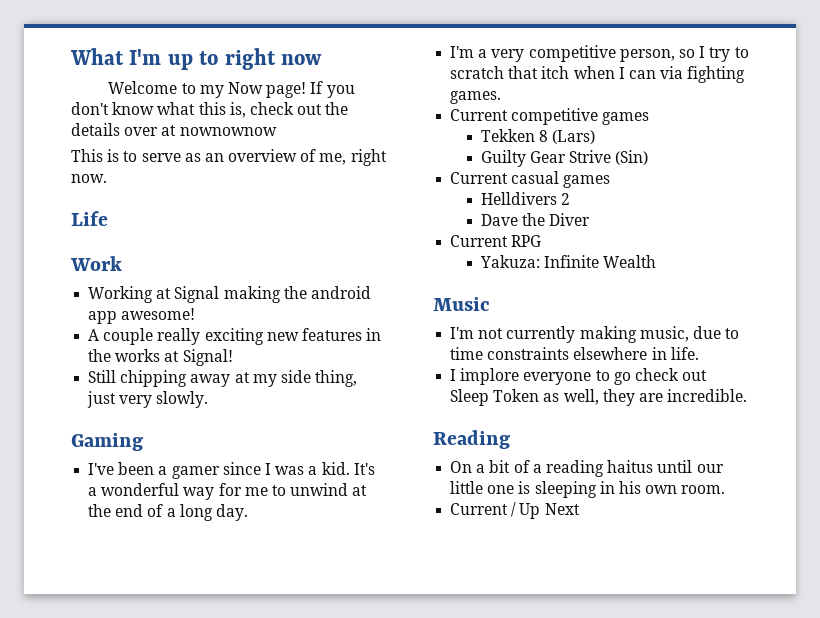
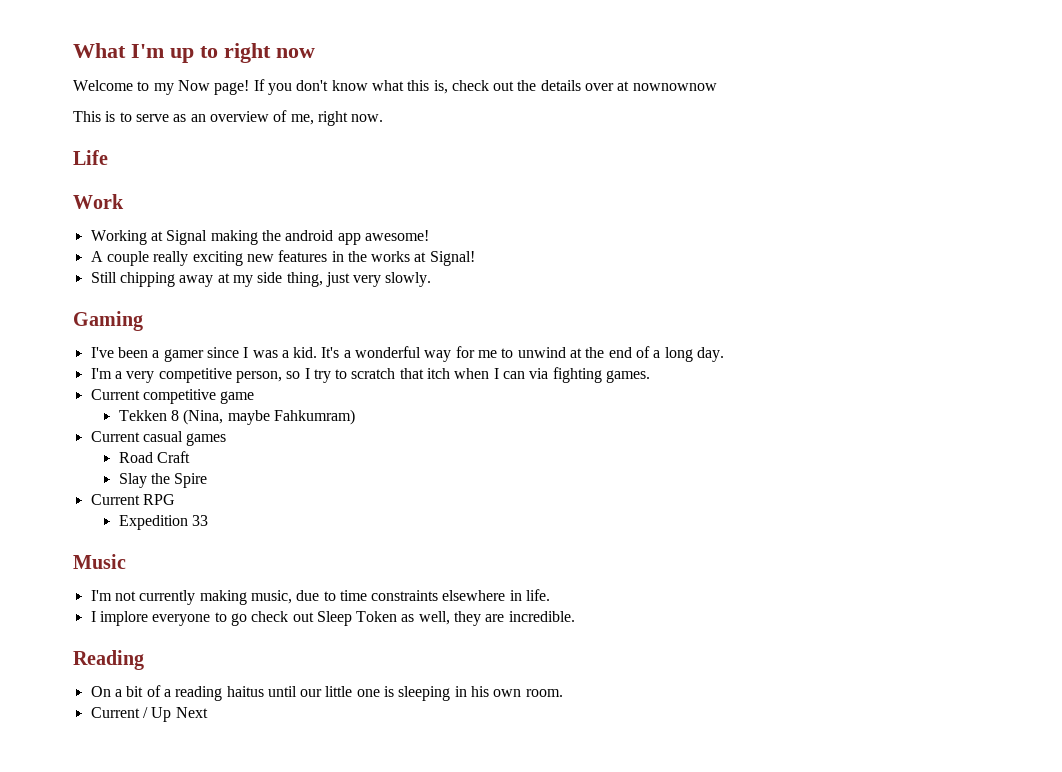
[602,112,650,125] games -> [220,391,255,404] game
[551,130,595,144] [480,150,649,167] [450,171,611,188] [480,192,570,205] [480,213,590,226] (Lars) // Guilty Gear Strive (Sin) // Current casual games // Helldivers 2 // Dave the Diver -> [183,409,356,425] [90,431,227,446] [118,451,191,463] [118,473,208,488] (Nina, maybe Fahkumram) // Current casual games // Road Craft // Slay the Spire
[479,255,656,268] Yakuza: Infinite Wealth -> [118,515,209,530] Expedition 33

